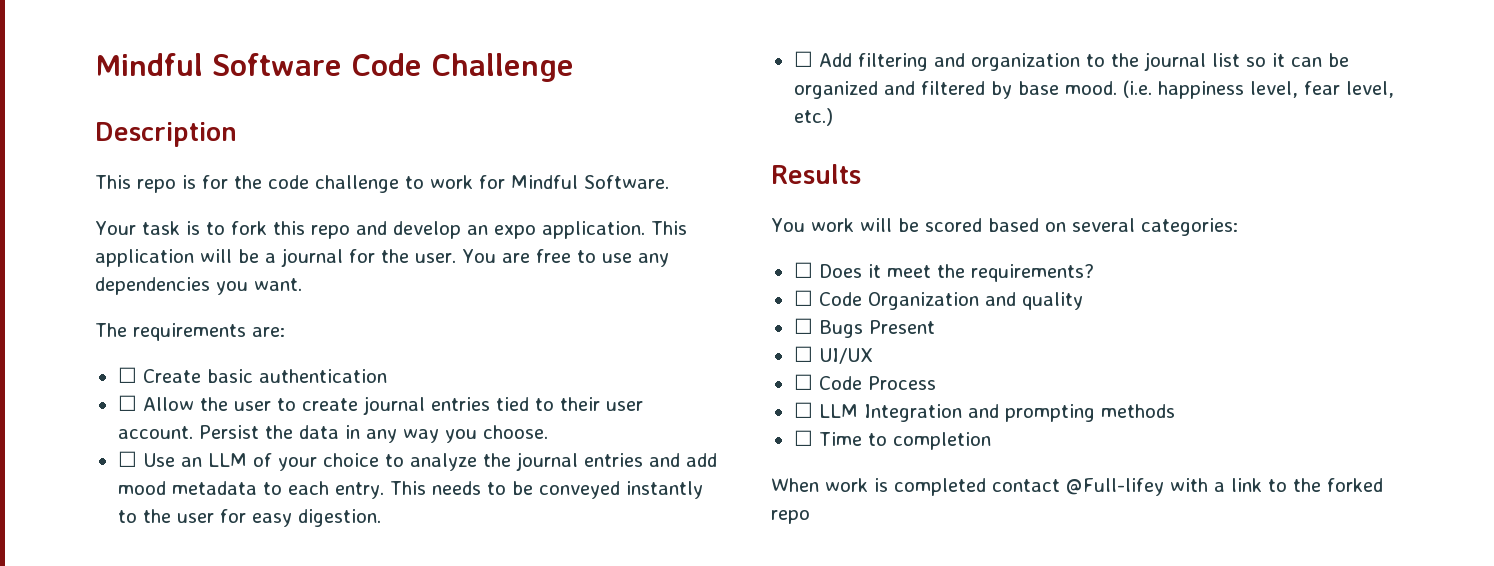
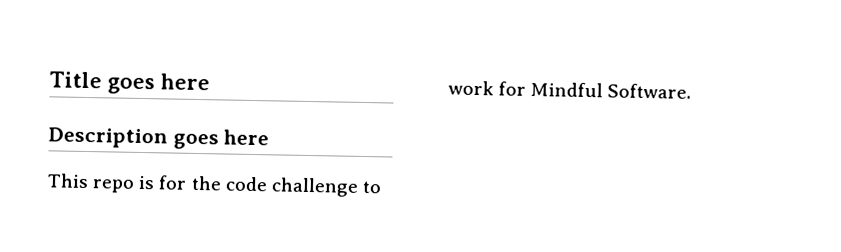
[95,53,574,82] Mindful Software Code Challenge -> [49,71,210,95] Title goes here
(237, 134) none -> [172,129,270,150] goes here
[95,221,687,239] [95,248,669,267] [95,277,302,295] [95,323,285,341] [117,367,387,383] [117,395,643,415] [117,425,548,443] [117,451,717,471] [117,481,703,499] [117,509,381,527] [793,51,1349,71] [793,80,1394,99] [793,108,833,126] [771,164,861,184] [771,218,1238,236] [793,262,1094,282] [793,290,1083,310] [793,318,935,338] [793,346,873,364] [793,374,936,390] [793,402,1175,422] [793,430,991,450] [771,478,1383,496] [771,510,810,524] // Your task is to fork this repo and develop an expo application. This application will be a journal for the user. You are free to use any dependencies you want. // The requirements are: // ☐ Create basic authentication // ☐ Allow the user to create journal entries tied to their user account. Persist the data in any way you choose. // ☐ Use an LLM of your choice to analyze the journal entries and add mood metadata to each entry. This needs to be conveyed instantly to the user for easy digestion. // ☐ Add filtering and organization to the journal list so it can be organized and filtered by base mood. (i.e. happiness level, fear level, etc.) // Results // You work will be scored based on several categories: // ☐ Does it meet the requirements? // ☐ Code Organization and quality // ☐ Bugs Present // ☐ UI/UX // ☐ Code Process // ☐ LLM Integration and prompting methods // ☐ Time to completion // When work is completed contact @Full-lifey with a link to the forked repo -> (692, 91) none

